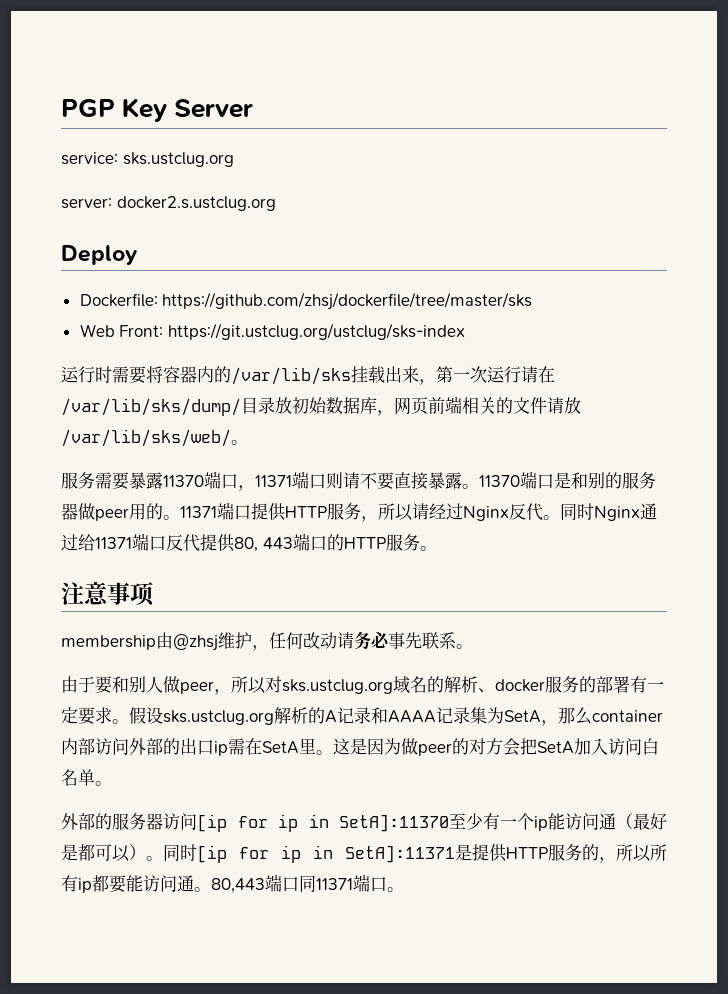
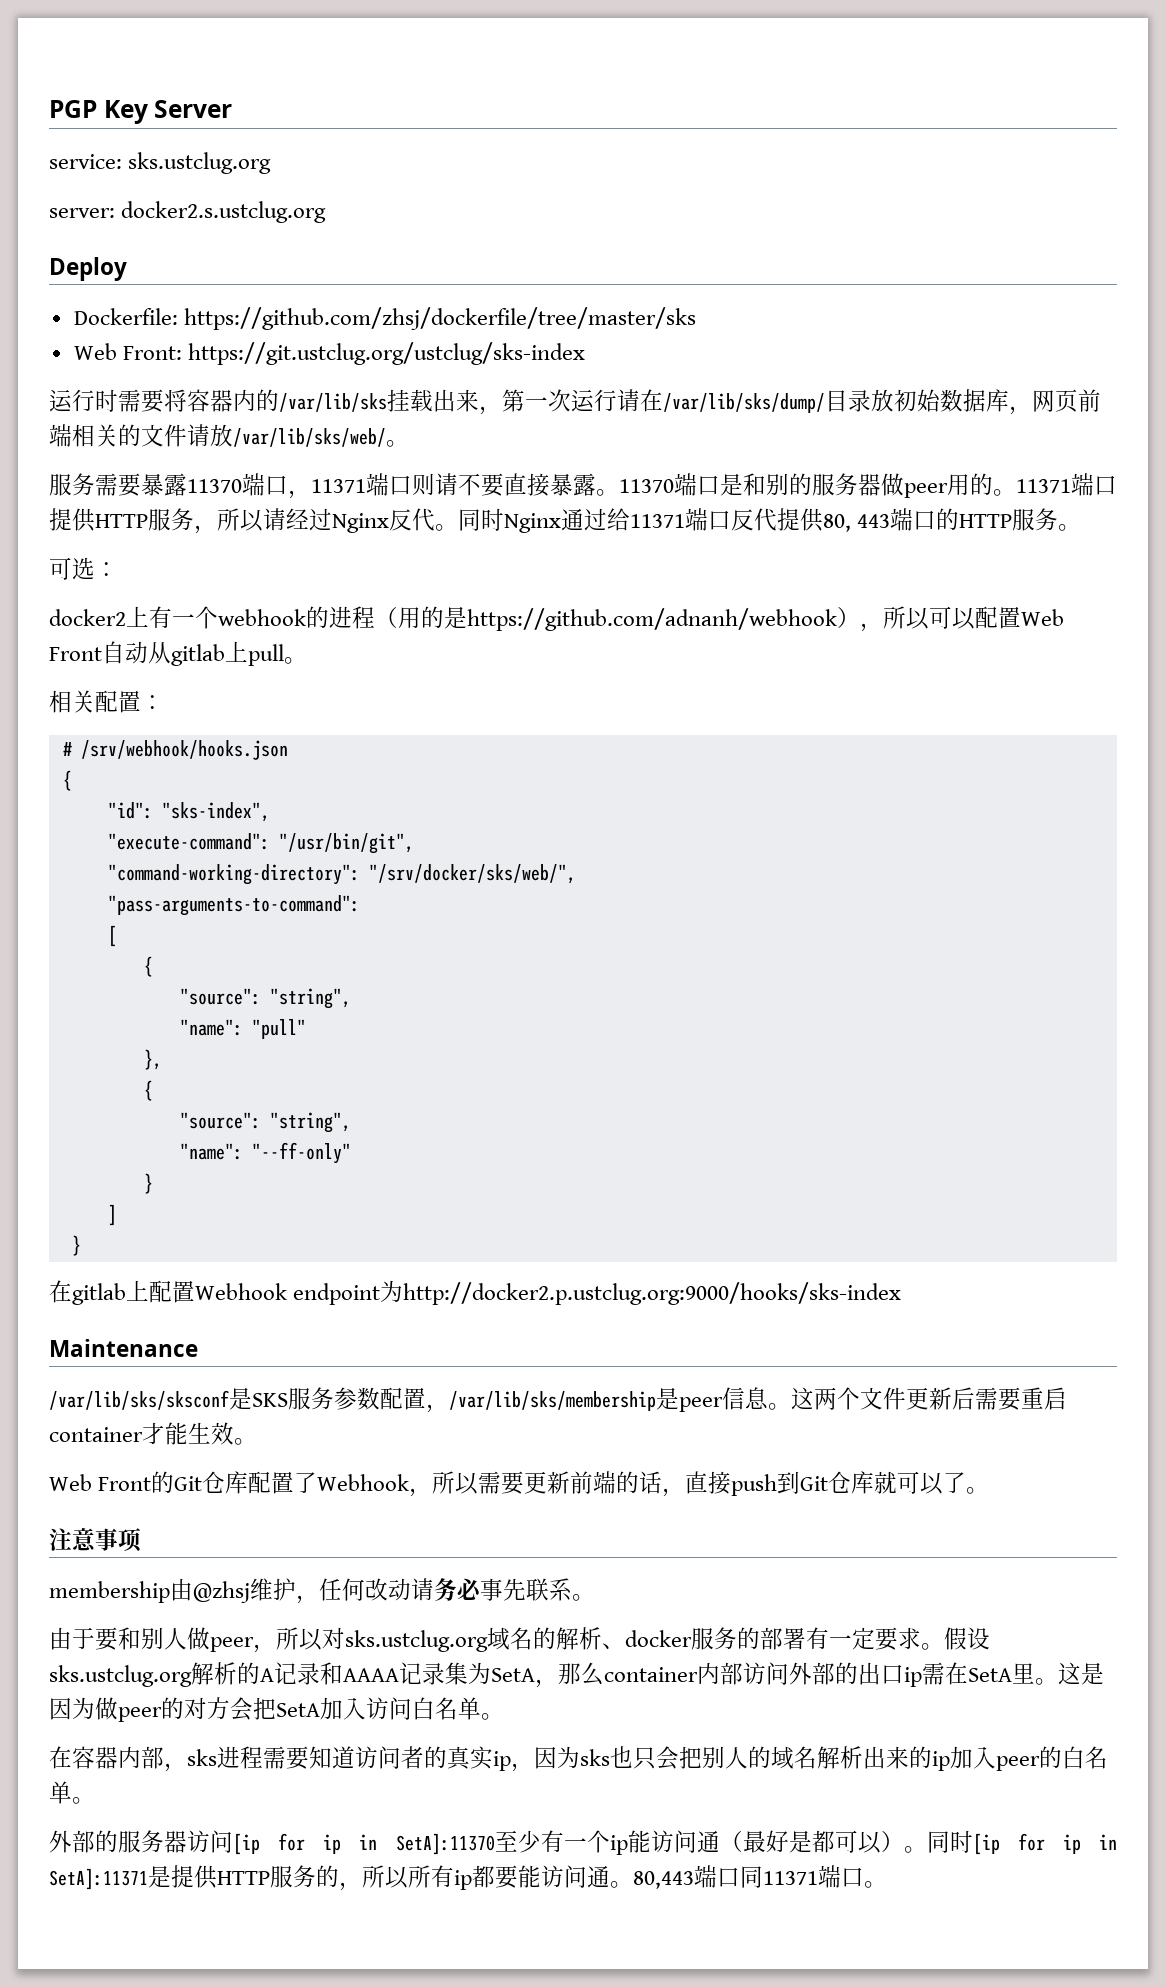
(437, 548) none -> [49,557,118,580] [49,606,1064,632] [49,641,307,666] [49,690,164,713] [62,740,288,760] [62,770,72,791] [107,802,270,822] [107,833,414,854] [107,864,576,885] [107,895,360,916] [107,925,117,947] [143,956,153,977] [179,988,351,1009] [179,1019,306,1039] [143,1049,162,1070] [143,1080,153,1101] [179,1112,351,1133] [179,1142,351,1164] [143,1173,153,1194] [107,1204,117,1226] [71,1235,81,1256] [49,1280,902,1305] [49,1339,198,1357] [49,1387,1067,1413] [49,1422,257,1445] [49,1471,990,1497] // 可选： // docker2上有一个webhook的进程（用的是https://github.com/adnanh/webhook），所以可以配置Web Front自动从gitlab上pull。 // 相关配置： // # /srv/webhook/hooks.json // { // "id": "sks-index", // "execute-command": "/usr/bin/git", // "command-working-directory": "/srv/docker/sks/web/", // "pass-arguments-to-command": // [ // { // "source": "string", // "name": "pull" // }, // { // "source": "string", // "name": "--ff-only" // } // ] // } // 在gitlab上配置Webhook endpoint为http://docker2.p.ustclug.org:9000/hooks/sks-index // Maintenance // /var/lib/sks/sksconf是SKS服务参数配置，/var/lib/sks/membership是peer信息。这两个文件更新后需要重启container才能生效。 // Web Front的Git仓库配置了Webhook，所以需要更新前端的话，直接push到Git仓库就可以了。
(112, 783) none -> [49,1746,1108,1772] [49,1781,95,1804] // 在容器内部，sks进程需要知道访问者的真实ip，因为sks也只会把别人的域名解析出来的ip加入peer的白名单。

